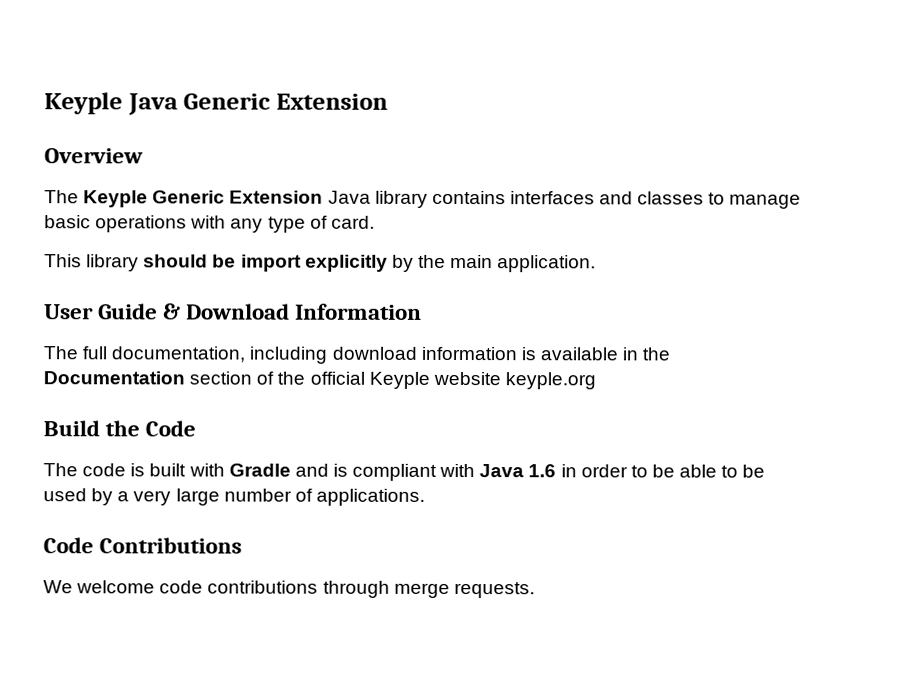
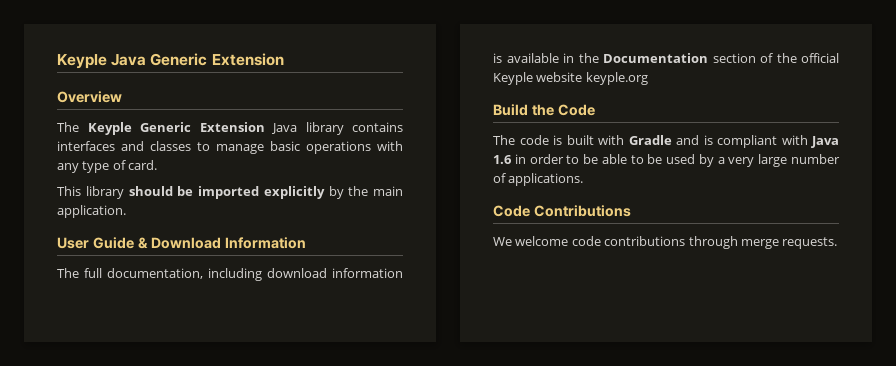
[240,254,302,272] import -> [198,186,259,199] imported

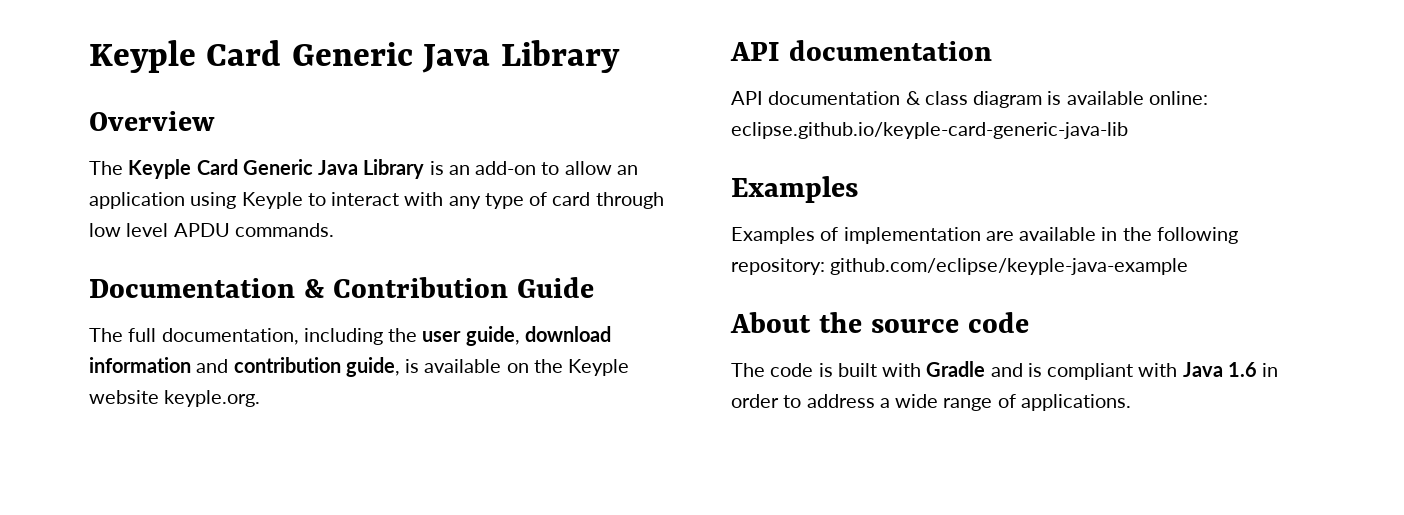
[57,53,284,69] Keyple Java Generic Extension -> [89,40,620,73] Keyple Card Generic Java Library
[140,122,403,135] [57,141,403,154] [57,160,158,173] [57,186,403,199] [57,205,126,218] [57,237,306,249] [57,268,403,281] [493,53,839,63] [493,72,648,85] [493,104,595,116] Generic Extension Java library contains interfaces and classes to manage basic operations with any type of card. // This library should be imported explicitly by the main application. // User Guide & Download Information // The full documentation, including download information is available in the Documentation section of the official Keyple website keyple.org // Build the Code -> [196,159,638,179] [89,192,664,209] [89,223,334,237] [89,277,594,298] [89,326,611,346] [89,357,630,377] [89,390,261,407] [730,40,992,61] [731,91,1208,108] [731,122,1128,139] [731,176,858,203] [731,227,1238,244] [731,258,1189,275] [730,312,1029,333] Card Generic Java Library is an add-on to allow an application using Keyple to interact with any type of card through low level APDU commands. // Documentation & Contribution Guide // The full documentation, including the user guide, download information and contribution guide, is available on the Keyple website keyple.org. // API documentation // API documentation & class diagram is available online: eclipse.github.io/keyple-card-generic-java-lib // Examples // Examples of implementation are available in the following repository: github.com/eclipse/keyple-java-example // About the source code
[583,154,840,167] [493,173,584,186] [493,205,631,217] [493,236,838,249] be able to be used by a very large number of applications. // Code Contributions // We welcome code contributions through merge requests. -> [806,394,1131,411] address a wide range of applications.

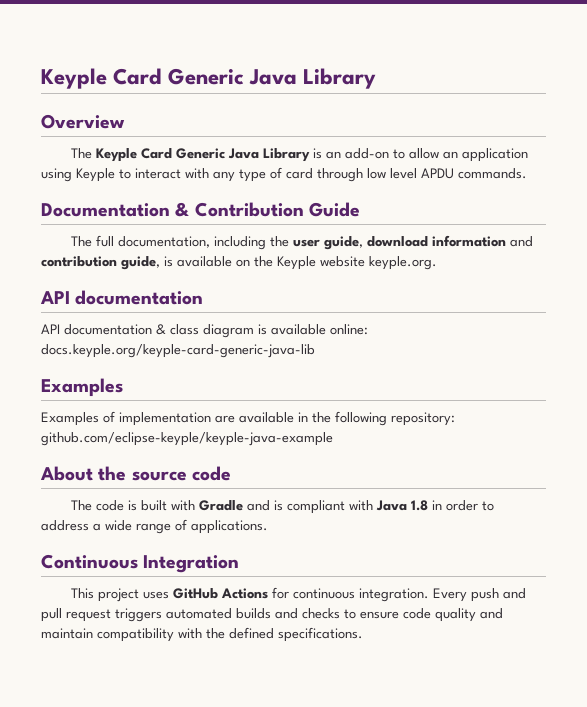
[731,122,1128,139] eclipse.github.io/keyple-card-generic-java-lib -> [41,344,315,358] docs.keyple.org/keyple-card-generic-java-lib
[830,258,1189,275] github.com/eclipse/keyple-java-example -> [41,432,333,446] github.com/eclipse-keyple/keyple-java-example
[1227,362,1257,377] 1.6 -> [411,500,429,511] 1.8
(1131, 402) none -> [41,554,240,573] [71,587,527,602] [41,608,503,622] [41,627,363,642] // Continuous Integration // This project uses GitHub Actions for continuous integration. Every push and pull request triggers automated builds and checks to ensure code quality and maintain compatibility with the defined specifications.

